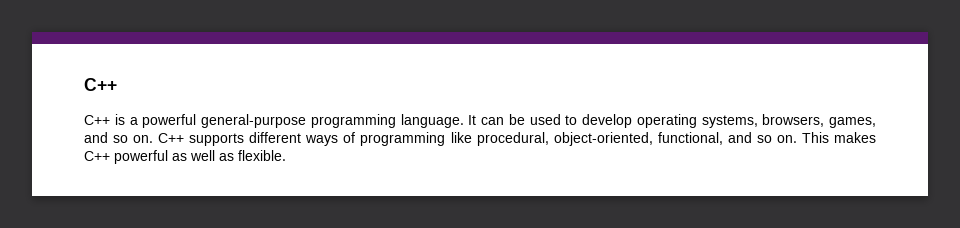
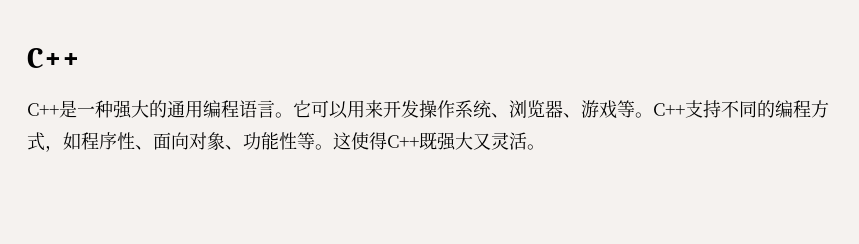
[114,114,876,128] [84,132,876,146] [84,150,286,164] is a powerful general-purpose programming language. It can be used to develop operating systems, browsers, games, and so on. C++ supports different ways of programming like procedural, object-oriented, functional, and so on. This makes C++ powerful as well as flexible. -> [59,100,829,119] [27,132,545,152] 是一种强大的通用编程语言。它可以用来开发操作系统、浏览器、游戏等。C++支持不同的编程方式，如程序性、面向对象、功能性等。这使得C++既强大又灵活。

